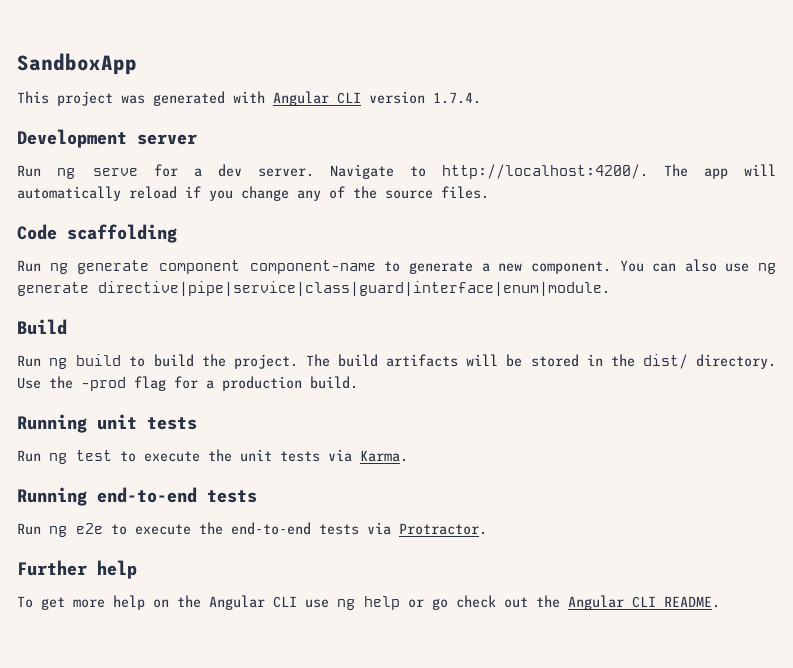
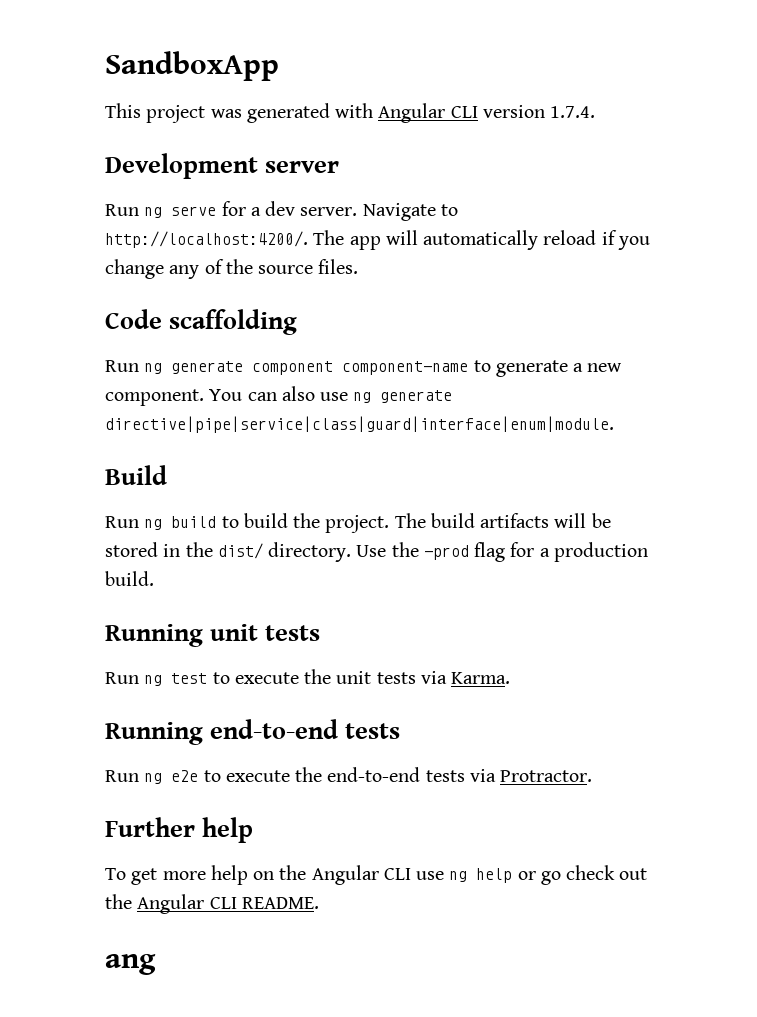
(720, 602) none -> [105,954,156,975] // ang

